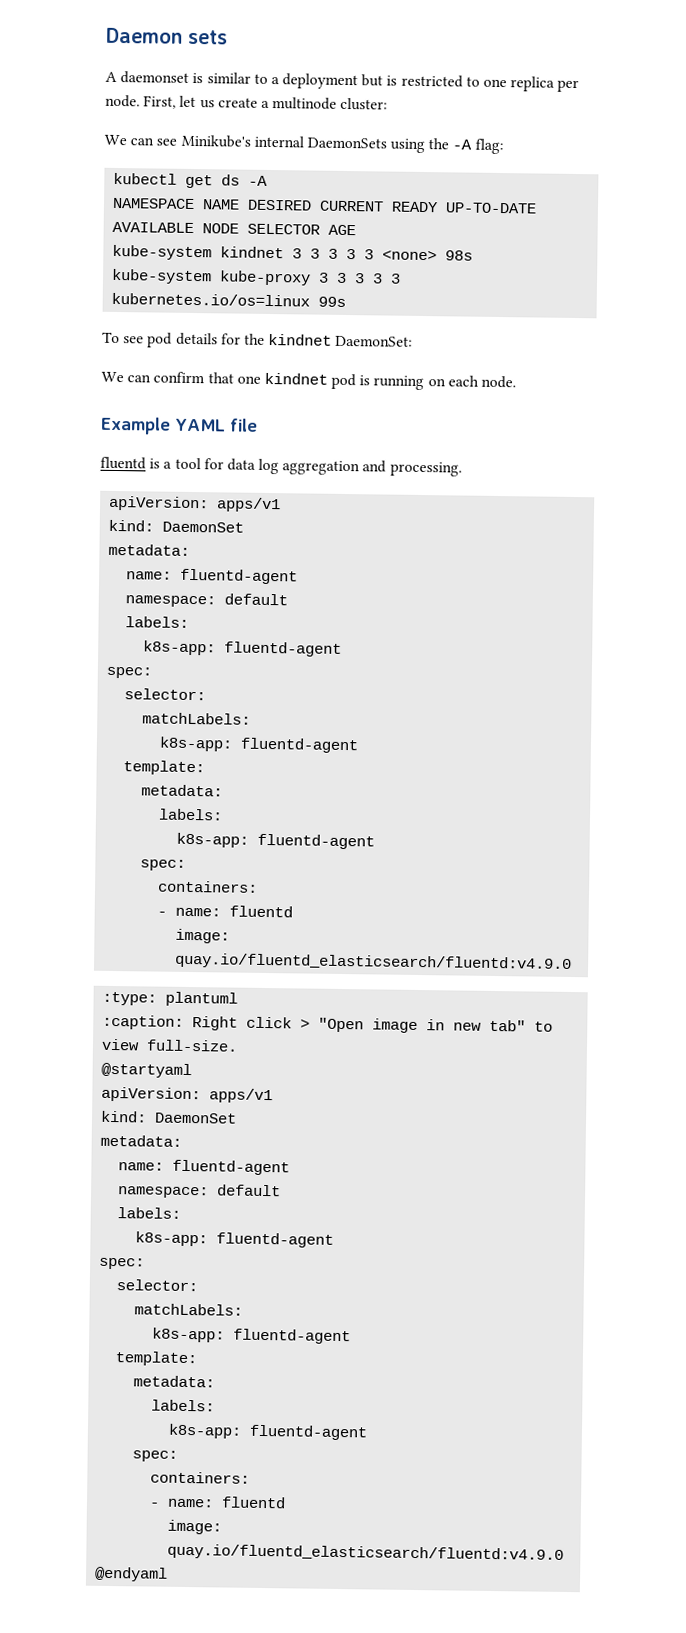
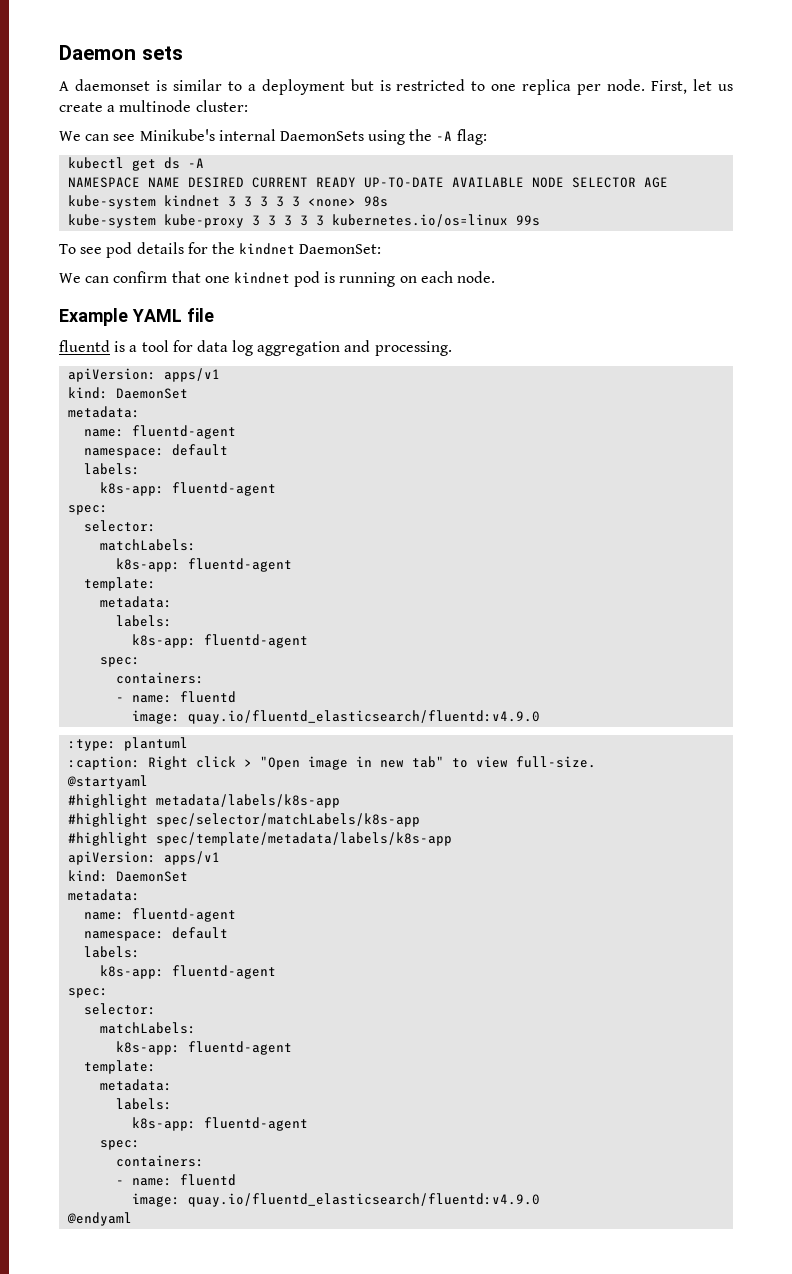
(193, 1070) none -> [68,794,341,808] [68,813,421,827] [68,832,453,846] // #highlight metadata/labels/k8s-app // #highlight spec/selector/matchLabels/k8s-app // #highlight spec/template/metadata/labels/k8s-app

